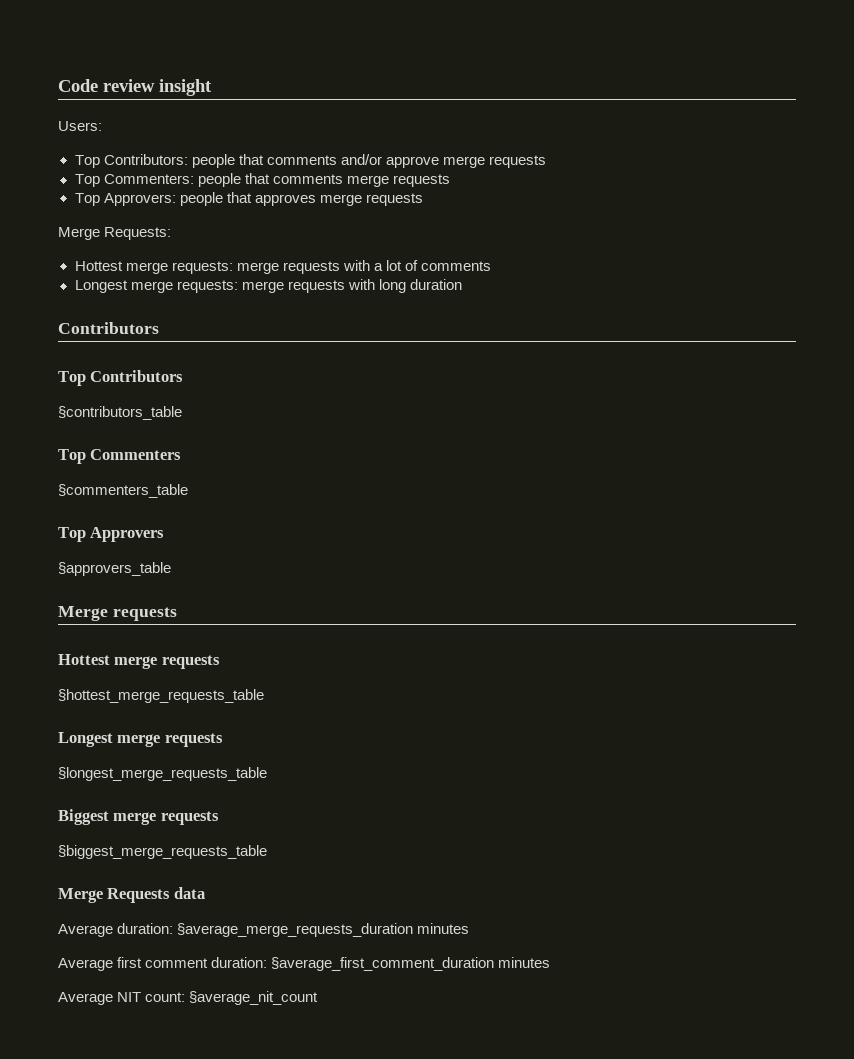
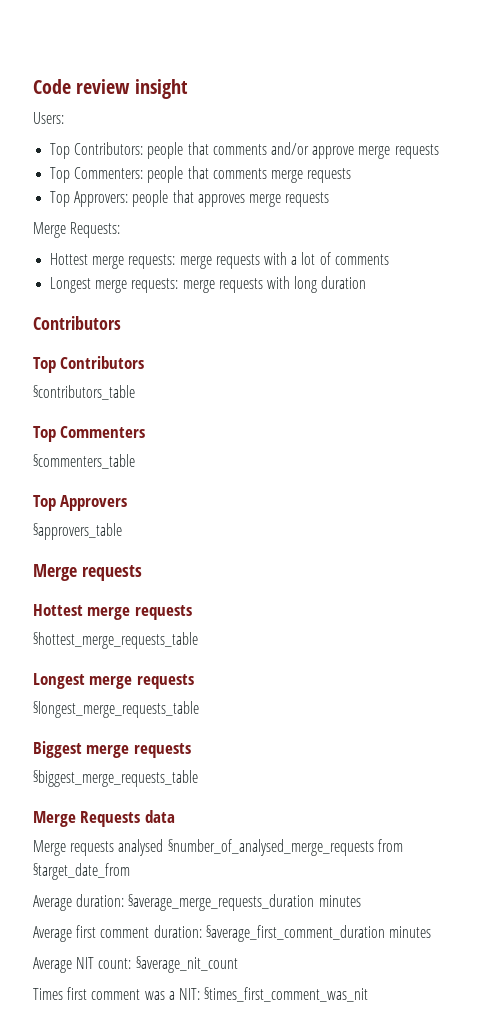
(205, 893) none -> [33,839,403,856] [33,863,130,880] // Merge requests analysed §number_of_analysed_merge_requests from §target_date_from
(319, 998) none -> [33,987,369,1002] // Times first comment was a NIT: §times_first_comment_was_nit

